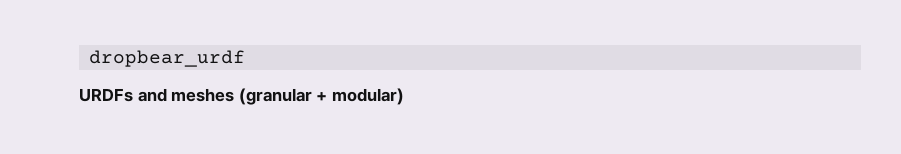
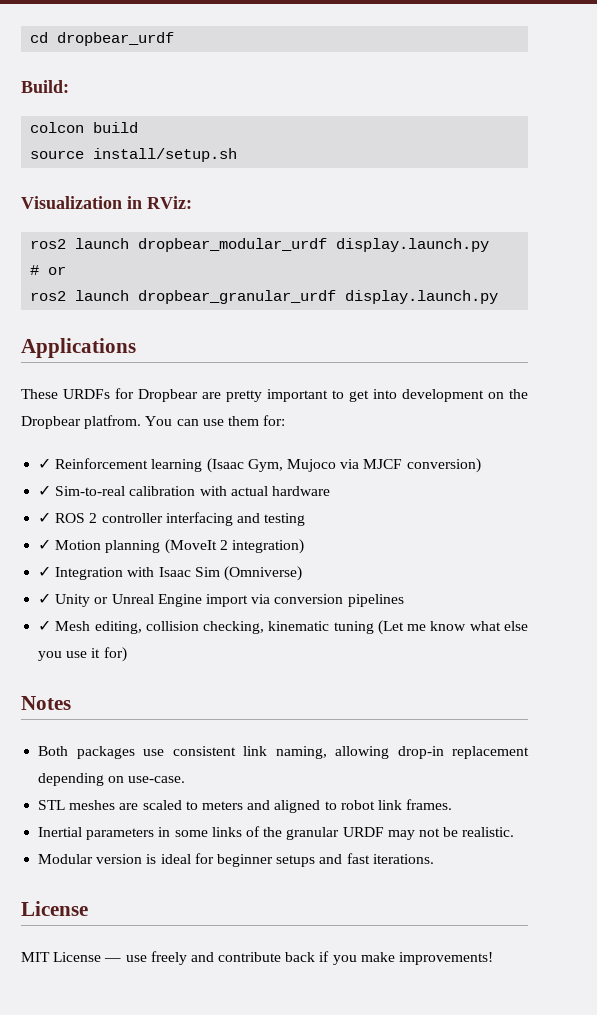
(88, 58) none -> [30,32,49,43] cd
[79,88,404,105] URDFs and meshes (granular + modular) -> [21,80,69,93] [30,122,139,133] [30,148,238,162] [21,196,192,209] [30,238,490,252] [30,265,67,275] [30,290,499,304] [21,338,136,358] [21,388,528,402] [21,415,286,429] [38,458,481,473] [38,485,330,496] [38,512,306,526] [38,539,304,554] [38,566,302,581] [38,593,404,607] [38,620,528,635] [38,647,127,662] [21,696,71,710] [38,746,529,759] [38,773,186,786] [38,799,453,813] [38,826,515,840] [38,853,434,867] [21,901,88,916] [21,951,494,965] Build: // colcon build // source install/setup.sh // Visualization in RViz: // ros2 launch dropbear_modular_urdf display.launch.py // # or // ros2 launch dropbear_granular_urdf display.launch.py // Applications // These URDFs for Dropbear are pretty important to get into development on the Dropbear platfrom. You can use them for: // ✓ Reinforcement learning (Isaac Gym, Mujoco via MJCF conversion) // ✓ Sim-to-real calibration with actual hardware // ✓ ROS 2 controller interfacing and testing // ✓ Motion planning (MoveIt 2 integration) // ✓ Integration with Isaac Sim (Omniverse) // ✓ Unity or Unreal Engine import via conversion pipelines // ✓ Mesh editing, collision checking, kinematic tuning (Let me know what else you use it for) // Notes // Both packages use consistent link naming, allowing drop-in replacement depending on use-case. // STL meshes are scaled to meters and aligned to robot link frames. // Inertial parameters in some links of the granular URDF may not be realistic. // Modular version is ideal for beginner setups and fast iterations. // License // MIT License — use freely and contribute back if you make improvements!

